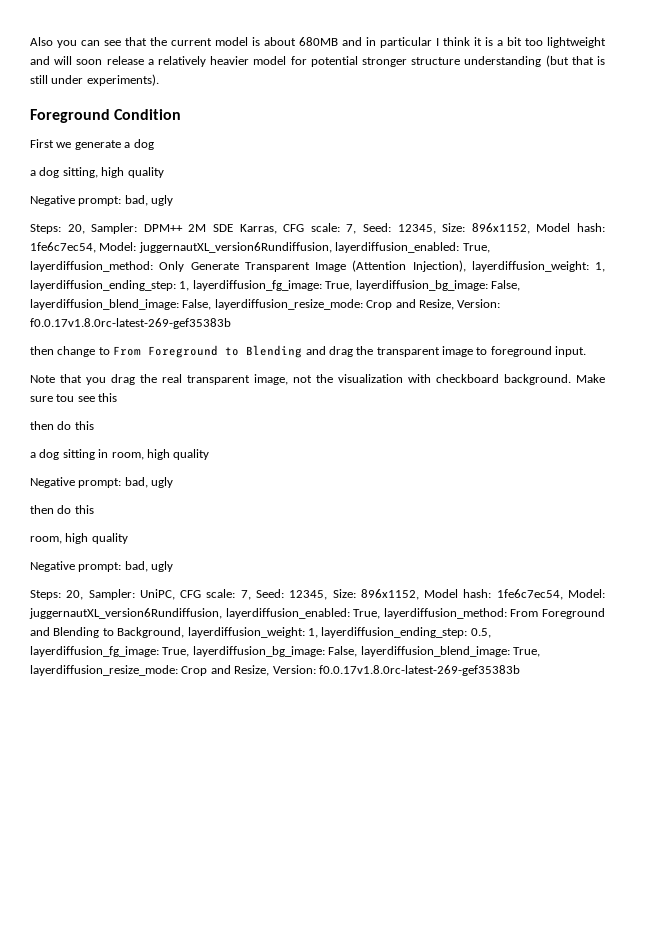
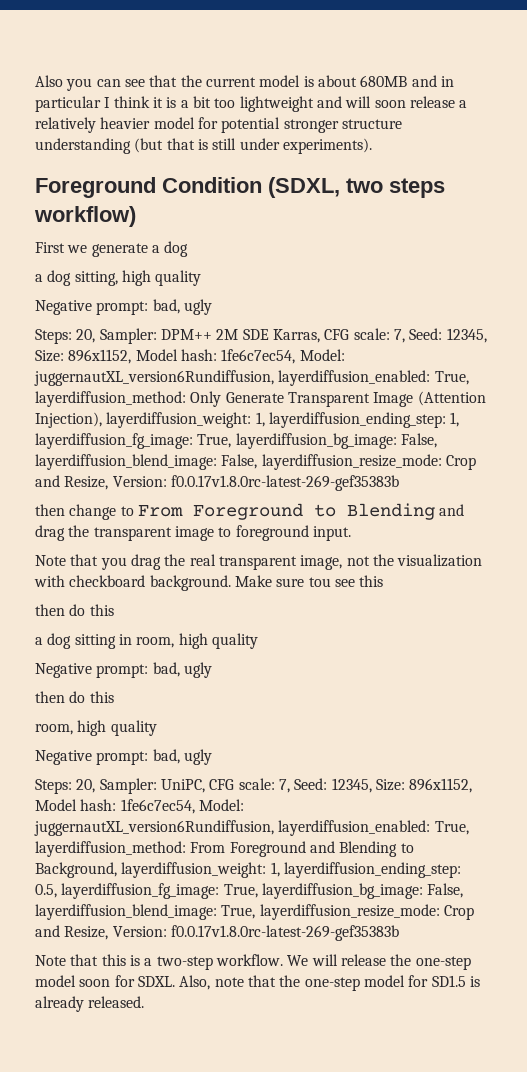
(182, 114) none -> [268,177,445,198] [34,206,136,227] (SDXL, two steps workflow)
(520, 670) none -> [35,954,471,970] [35,975,480,991] [35,996,145,1012] // Note that this is a two-step workflow. We will release the one-step model soon for SDXL. Also, note that the one-step model for SD1.5 is already released.

